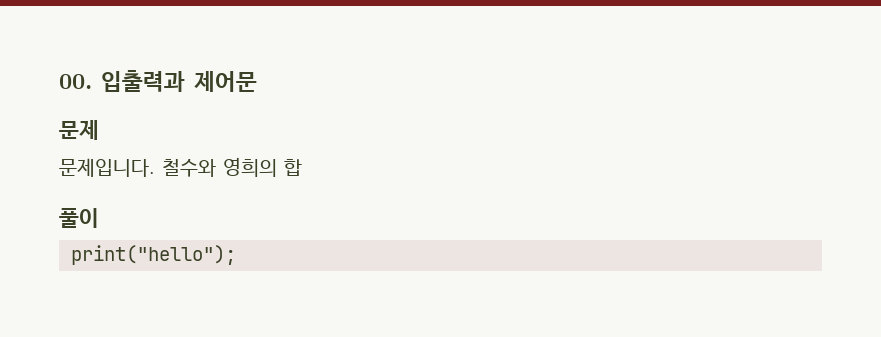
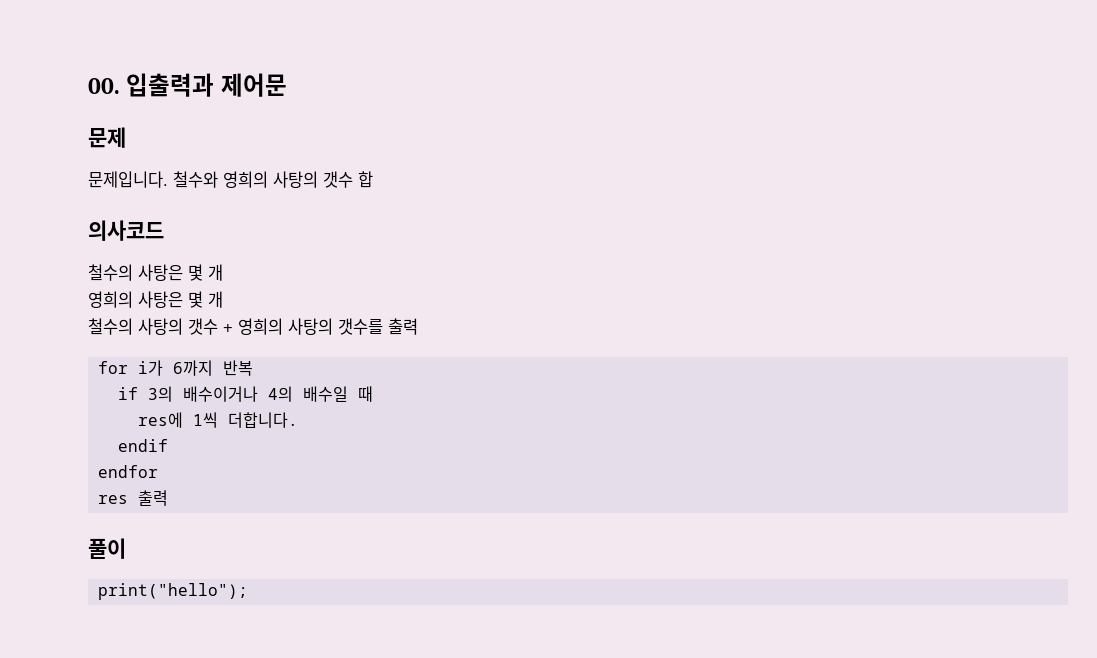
(277, 167) none -> [273,171,353,188] 사탕의 갯수
(302, 167) none -> [88,220,164,241] [88,264,223,281] [88,291,223,308] [88,318,418,335] [97,360,253,376] [117,386,373,402] [137,412,298,428] [117,439,168,452] [97,465,158,478] [97,490,168,506] // 의사코드 // 철수의 사탕은 몇 개 // 영희의 사탕은 몇 개 // 철수의 사탕의 갯수 + 영희의 사탕의 갯수를 출력 // for i가 6까지 반복 // if 3의 배수이거나 4의 배수일 때 // res에 1씩 더합니다. // endif // endfor // res 출력

